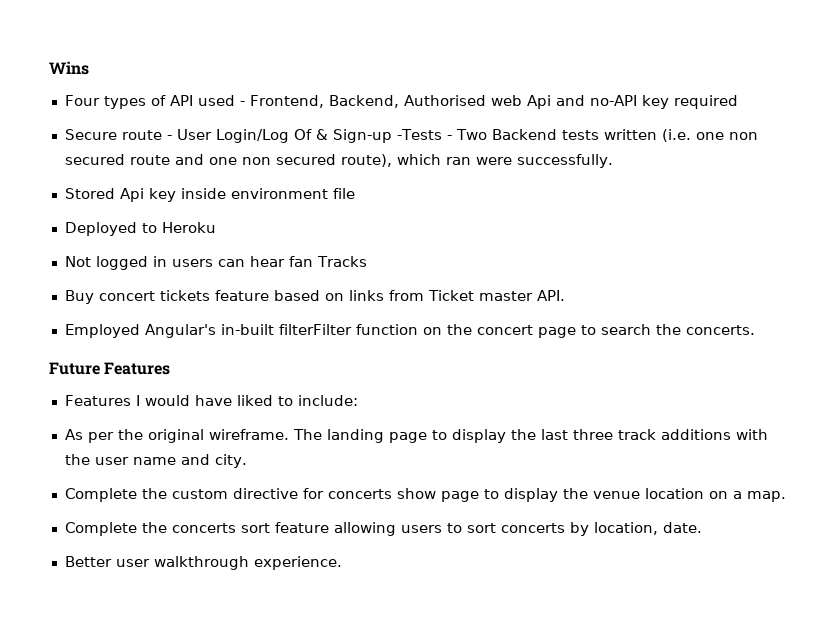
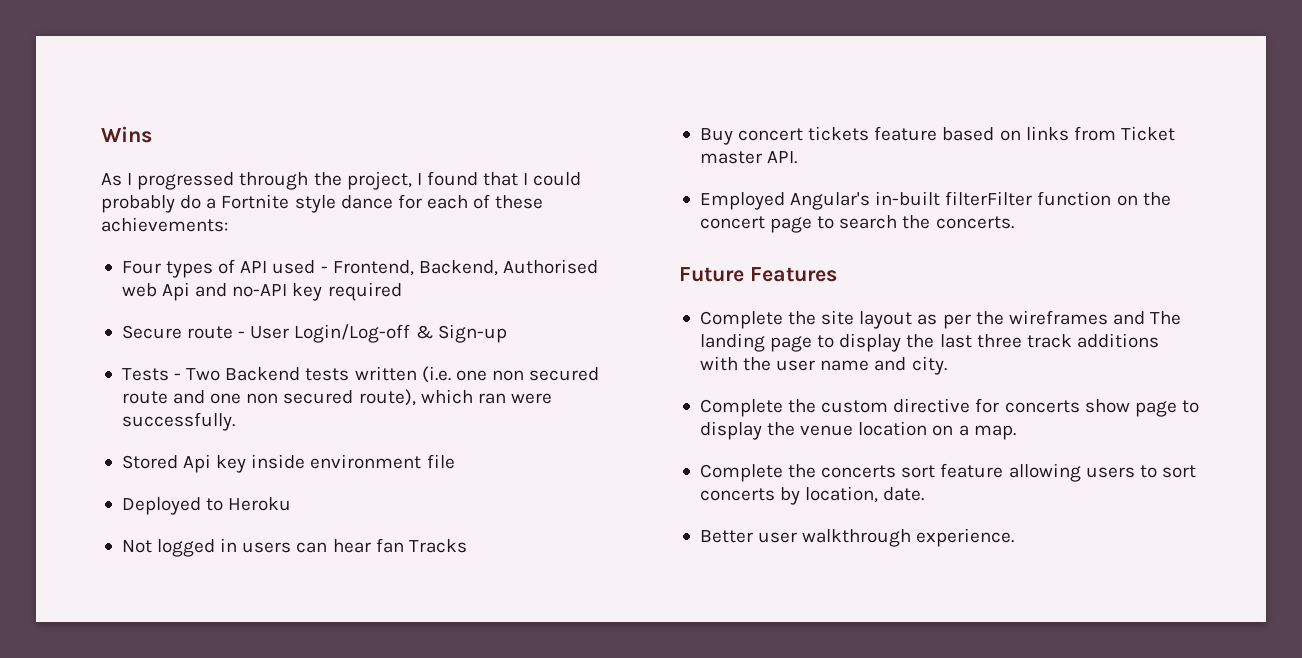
(89, 68) none -> [101,171,582,190] [101,194,544,213] [101,217,228,232] // As I progressed through the project, I found that I could probably do a Fortnite style dance for each of these achievements:
[215,129,312,143] Login/Log Of -> [294,324,411,343] Login/Log-off
[396,129,442,140] -Tests -> [121,368,169,381] // Tests
[64,395,358,406] [64,429,289,443] Features I would have liked to include: // As per the original wireframe. -> [699,310,1145,329] Complete the site layout as per the wireframes and

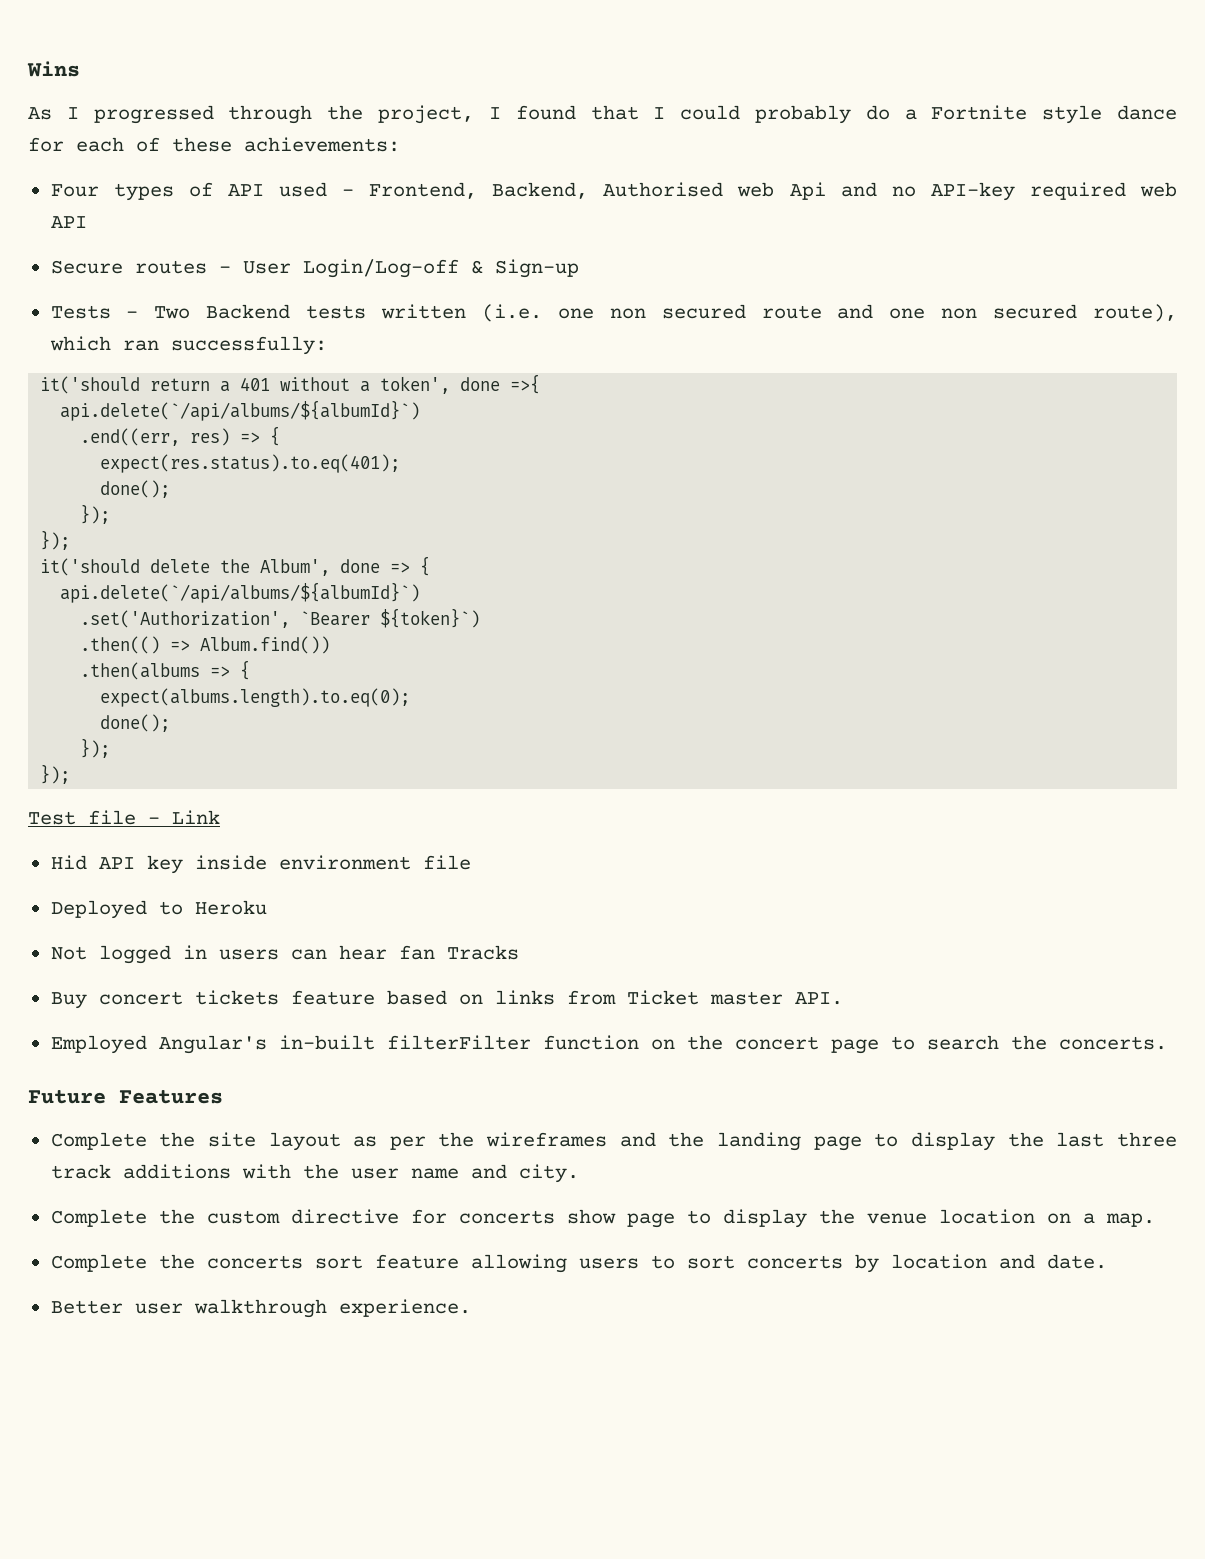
[232,283,323,301] no-API key -> [891,182,1015,201] no API-key
(402, 291) none -> [1140,182,1178,197] [50,216,87,228] web API
[187,326,234,339] route -> [134,260,207,274] routes
[510,393,552,404] [121,412,235,431] [121,454,212,473] were successfully. // Stored Api -> [170,336,327,355] [40,374,541,394] [60,400,421,421] [80,426,281,446] [100,454,401,473] [100,480,171,498] [80,504,111,524] [40,530,71,550] [40,556,431,576] [60,582,421,603] [80,608,481,628] [80,636,331,654] [80,660,251,680] [100,688,411,707] [100,714,171,732] [80,738,111,758] [40,764,71,784] [28,810,220,825] [50,855,135,870] successfully: // it('should return a 401 without a token', done =>{ // api.delete(`/api/albums/${albumId}`) // .end((err, res) => { // expect(res.status).to.eq(401); // done(); // }); // }); // it('should delete the Album', done => { // api.delete(`/api/albums/${albumId}`) // .set('Authorization', `Bearer ${token}`) // .then(() => Album.find()) // .then(albums => { // expect(albums.length).to.eq(0); // done(); // }); // }); // Test file - Link // Hid API
[1150,311,1182,325] The -> [668,1132,705,1147] the
[805,486,879,503] location, -> [890,1254,1035,1269] location and

